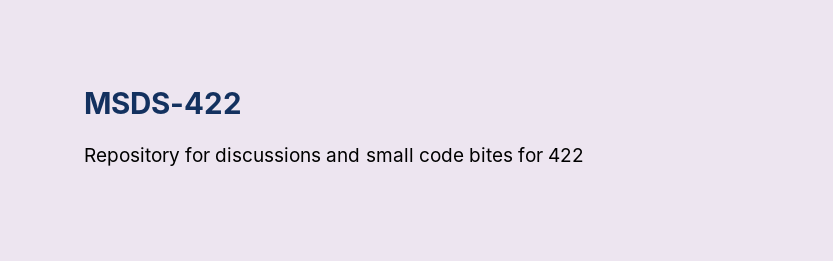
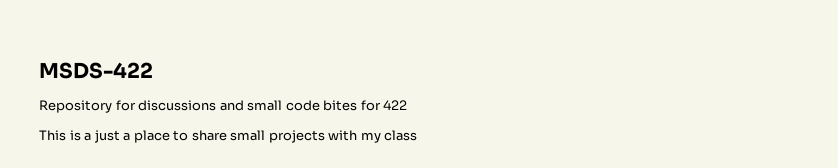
(585, 155) none -> [39,130,418,143] // This is a just a place to share small projects with my class

